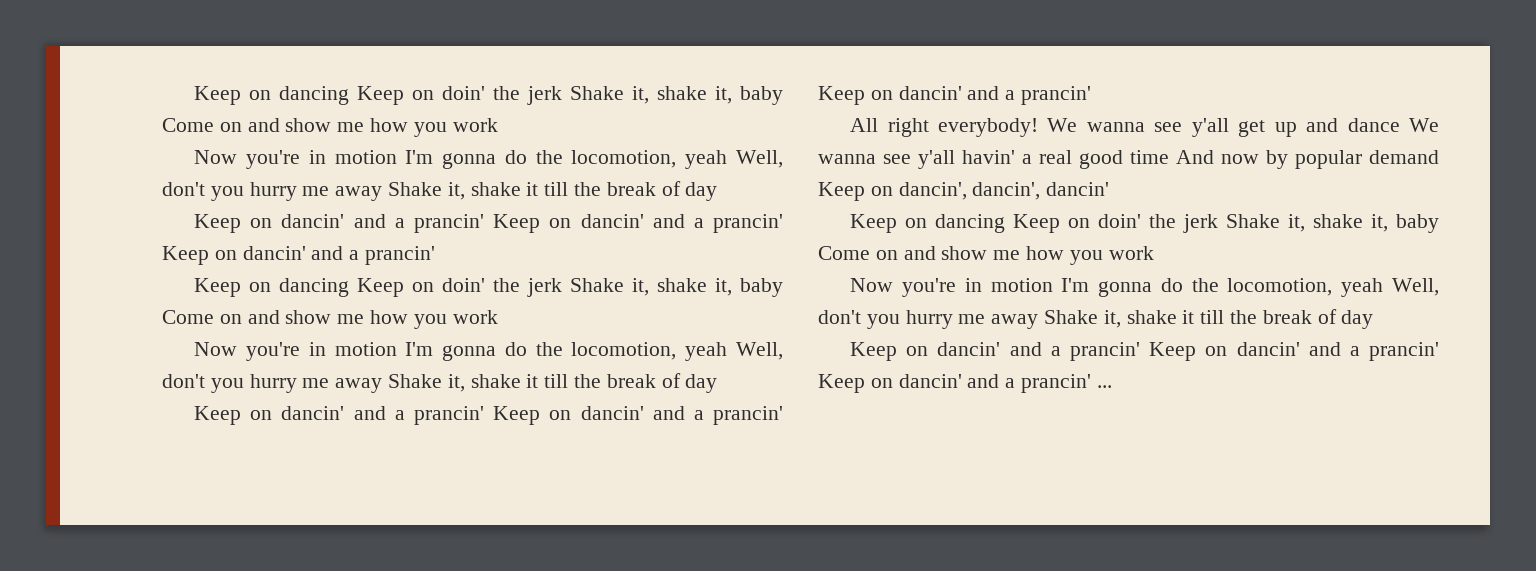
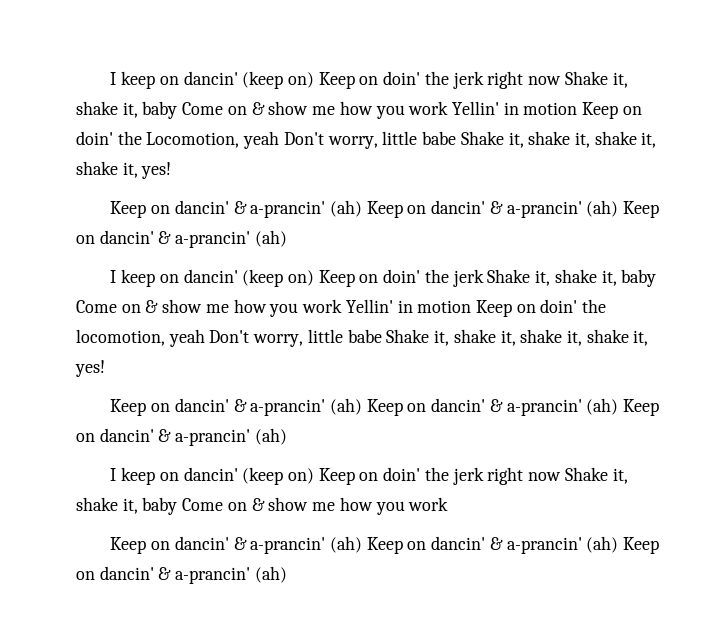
[194,86,350,105] Keep on dancing -> [110,71,628,89] [76,101,642,119] [76,131,657,149] [76,161,172,179] [110,200,660,218] [76,230,287,248] [110,269,315,287] I keep on dancin' (keep on) Keep on doin' the jerk right now Shake it, shake it, baby Come on & show me how you work Yellin' in motion Keep on doin' the Locomotion, yeah Don't worry, little babe Shake it, shake it, shake it, shake it, yes! // Keep on dancin' & a-prancin' (ah) Keep on dancin' & a-prancin' (ah) Keep on dancin' & a-prancin' (ah) // I keep on dancin' (keep on)
[247,118,498,137] [194,150,783,169] [162,181,718,201] [194,214,784,233] [162,246,436,265] [194,278,783,297] [162,310,498,329] [194,342,783,361] [162,373,718,393] [194,406,784,425] [818,86,1092,105] [850,118,1439,137] [818,150,1439,169] [818,182,1110,201] [850,214,1439,233] [818,246,1154,265] [850,278,1439,297] [818,309,1374,329] [850,342,1439,361] [818,374,1112,393] and show me how you work // Now you're in motion I'm gonna do the locomotion, yeah Well, don't you hurry me away Shake it, shake it till the break of day // Keep on dancin' and a prancin' Keep on dancin' and a prancin' Keep on dancin' and a prancin' // Keep on dancing Keep on doin' the jerk Shake it, shake it, baby Come on and show me how you work // Now you're in motion I'm gonna do the locomotion, yeah Well, don't you hurry me away Shake it, shake it till the break of day // Keep on dancin' and a prancin' Keep on dancin' and a prancin' Keep on dancin' and a prancin' // All right everybody! We wanna see y'all get up and dance We wanna see y'all havin' a real good time And now by popular demand Keep on dancin', dancin', dancin' // Keep on dancing Keep on doin' the jerk Shake it, shake it, baby Come on and show me how you work // Now you're in motion I'm gonna do the locomotion, yeah Well, don't you hurry me away Shake it, shake it till the break of day // Keep on dancin' and a prancin' Keep on dancin' and a prancin' Keep on dancin' and a prancin' ... -> [145,299,607,317] [76,329,649,347] [75,360,105,377] [110,398,660,416] [76,428,287,446] [110,467,628,485] [76,497,449,515] [110,536,660,554] [76,566,287,584] & show me how you work Yellin' in motion Keep on doin' the locomotion, yeah Don't worry, little babe Shake it, shake it, shake it, shake it, yes! // Keep on dancin' & a-prancin' (ah) Keep on dancin' & a-prancin' (ah) Keep on dancin' & a-prancin' (ah) // I keep on dancin' (keep on) Keep on doin' the jerk right now Shake it, shake it, baby Come on & show me how you work // Keep on dancin' & a-prancin' (ah) Keep on dancin' & a-prancin' (ah) Keep on dancin' & a-prancin' (ah)

